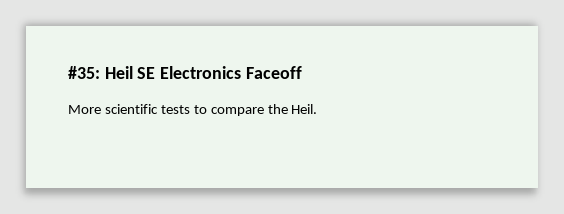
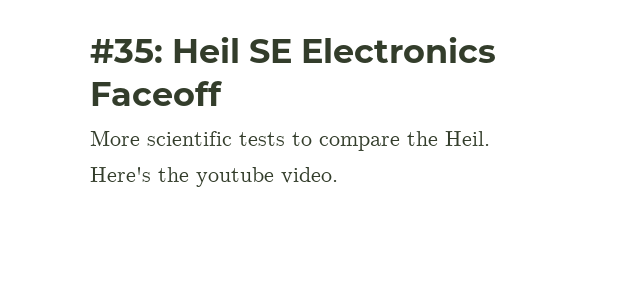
(318, 109) none -> [90,167,338,187] // Here's the youtube video.

